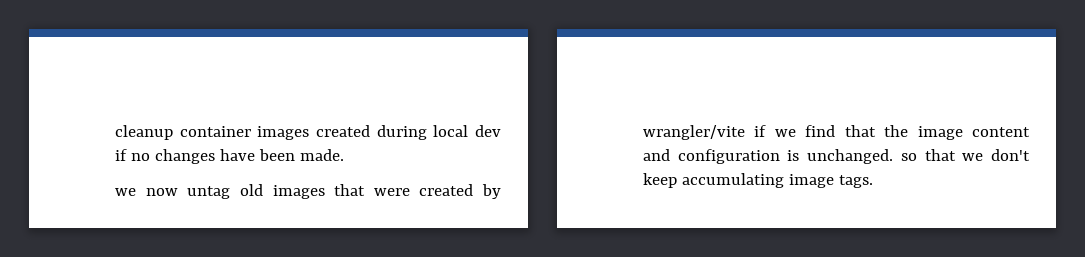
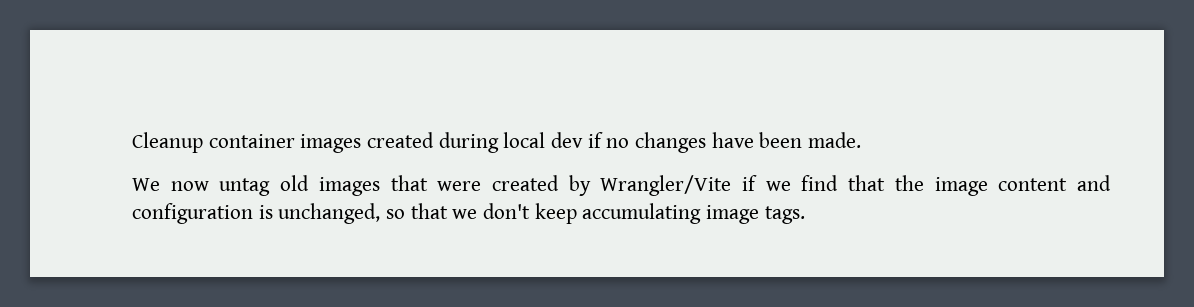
[115,125,173,140] cleanup -> [132,132,203,153] Cleanup
[115,188,136,196] we -> [132,178,160,191] We
[643,125,745,140] wrangler/vite -> [600,175,732,196] Wrangler/Vite
[807,149,894,164] unchanged. -> [278,203,381,224] unchanged,

